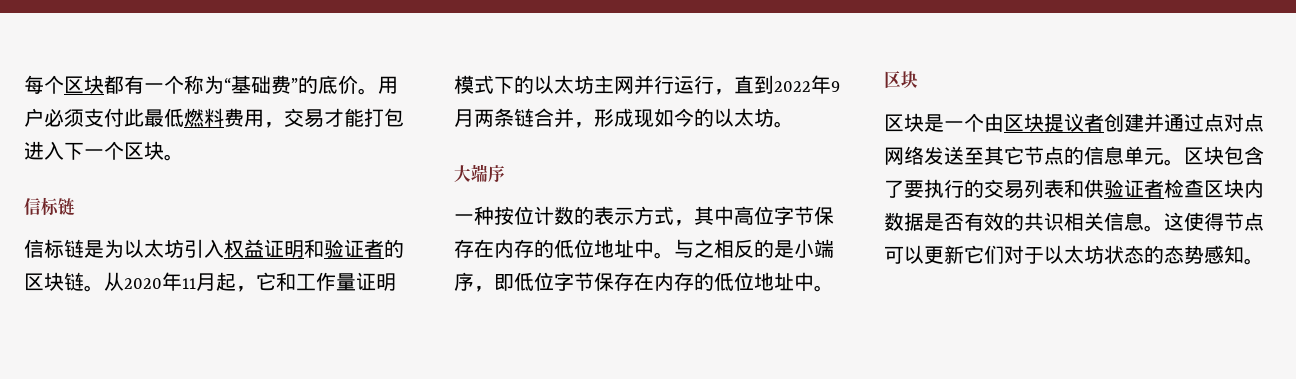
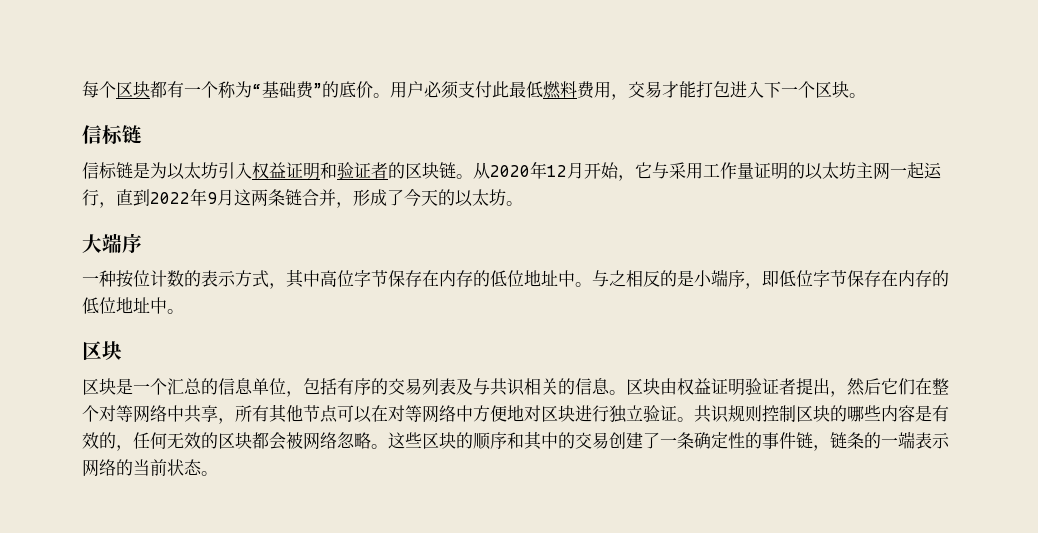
[182,272,296,292] 11月起，它和 -> [547,162,703,181] 12月开始，它与采用
[454,75,514,94] 模式下 -> (788, 171) none
[634,75,674,95] 并行 -> [890,162,924,179] 一起
(474, 118) none -> [234,189,251,206] 这
[634,108,694,128] 现如今 -> [387,188,438,207] 了今天
[984,113,1264,133] [884,146,1264,166] [884,179,1264,199] [884,212,1264,232] [884,245,1244,264] 由区块提议者创建并通过点对点网络发送至其它节点的信息单元。区块包含了要执行的交易列表和供验证者检查区块内数据是否有效的共识相关信息。这使得节点可以更新它们对于以太坊状态的态势感知 -> [167,378,949,397] [82,404,949,424] [82,431,950,451] [82,459,202,477] 汇总的信息单位，包括有序的交易列表及与共识相关的信息。区块由权益证明验证者提出，然后它们在整个对等网络中共享，所有其他节点可以在对等网络中方便地对区块进行独立验证。共识规则控制区块的哪些内容是有效的，任何无效的区块都会被网络忽略。这些区块的顺序和其中的交易创建了一条确定性的事件链，链条的一端表示网络的当前状态

